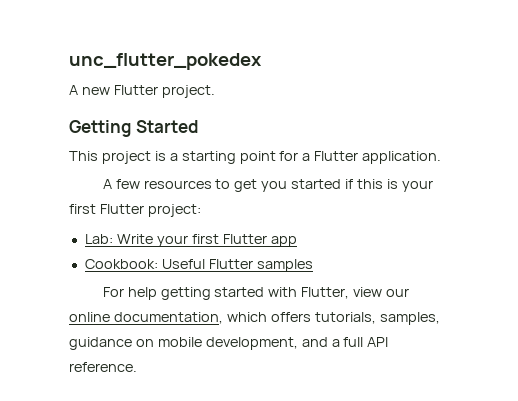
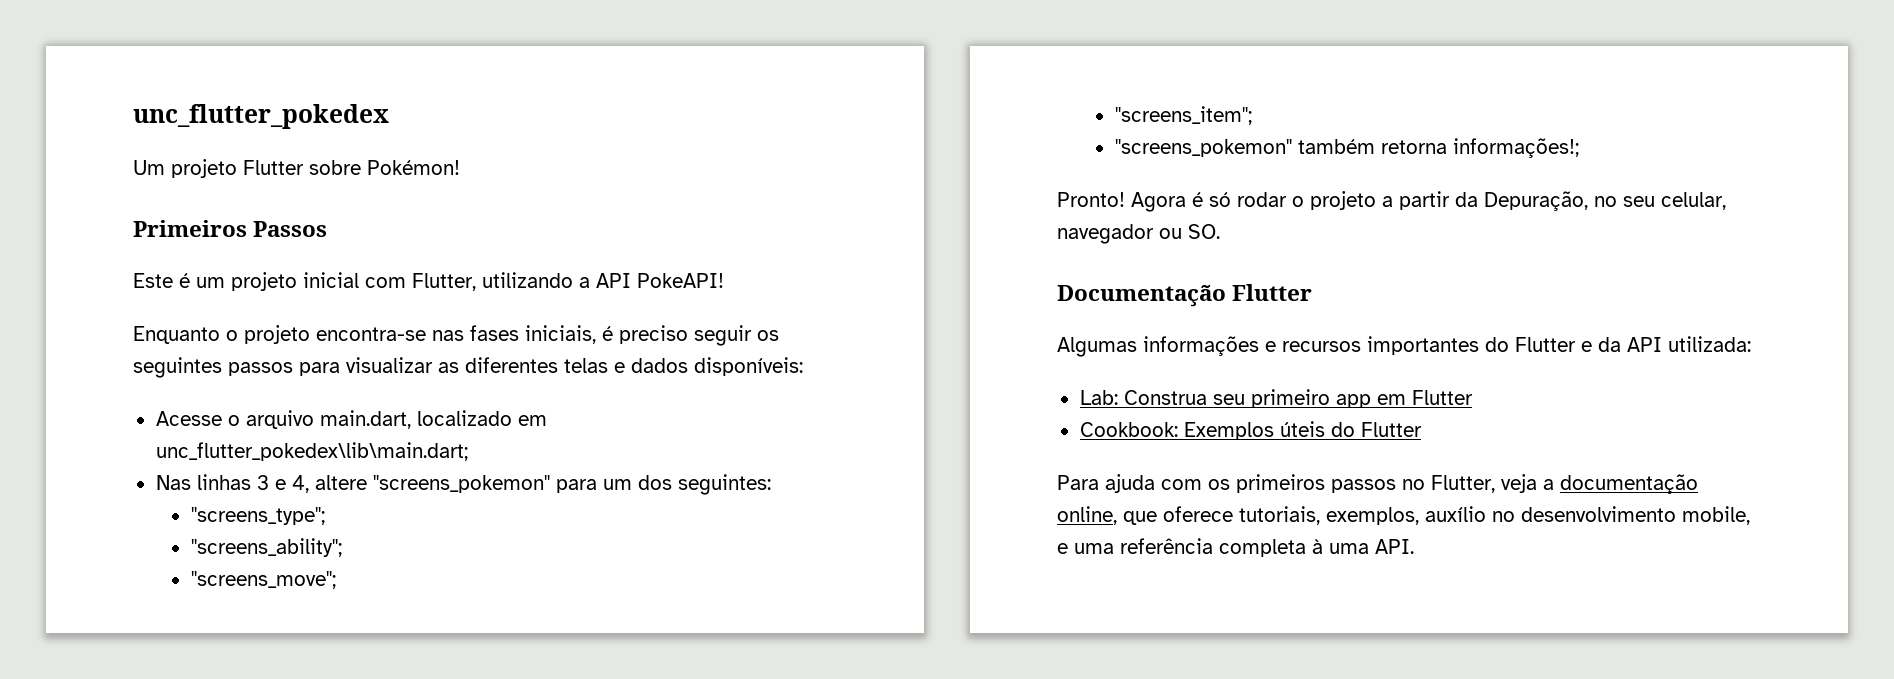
[69,85,215,98] [69,120,198,137] [69,151,442,164] [102,179,433,192] [69,204,201,217] [84,234,297,247] A new Flutter project. // Getting Started // This project is a starting point for a Flutter application. // A few resources to get you started if this is your first Flutter project: // Lab: Write your first Flutter app -> [133,159,460,178] [133,220,328,237] [133,272,724,291] [133,325,779,346] [133,357,803,378] [155,410,547,429] [155,442,468,461] [155,474,771,495] [190,507,325,525] [190,538,342,557] [190,571,336,589] [1114,106,1252,125] [1114,138,1579,158] [1057,191,1726,212] [1057,224,1220,244] [1057,284,1313,307] [1057,336,1751,357] [1079,389,1473,408] Um projeto Flutter sobre Pokémon! // Primeiros Passos // Este é um projeto inicial com Flutter, utilizando a API PokeAPI! // Enquanto o projeto encontra-se nas fases iniciais, é preciso seguir os seguintes passos para visualizar as diferentes telas e dados disponíveis: // Acesse o arquivo main.dart, localizado em unc_flutter_pokedex\lib\main.dart; // Nas linhas 3 e 4, altere "screens_pokemon" para um dos seguintes: // "screens_type"; // "screens_ability"; // "screens_move"; // "screens_item"; // "screens_pokemon" também retorna informações!; // Pronto! Agora é só rodar o projeto a partir da Depuração, no seu celular, navegador ou SO. // Documentação Flutter // Algumas informações e recursos importantes do Flutter e da API utilizada: // Lab: Construa seu primeiro app em Flutter
[161,259,313,272] [102,287,410,300] [69,312,440,325] [69,337,389,350] [69,362,137,372] Useful Flutter samples // For help getting started with Flutter, view our online documentation, which offers tutorials, samples, guidance on mobile development, and a full API reference. -> [1183,421,1422,440] [1057,474,1698,494] [1057,506,1750,525] [1057,538,1414,557] Exemplos úteis do Flutter // Para ajuda com os primeiros passos no Flutter, veja a documentação online, que oferece tutoriais, exemplos, auxílio no desenvolvimento mobile, e uma referência completa à uma API.

